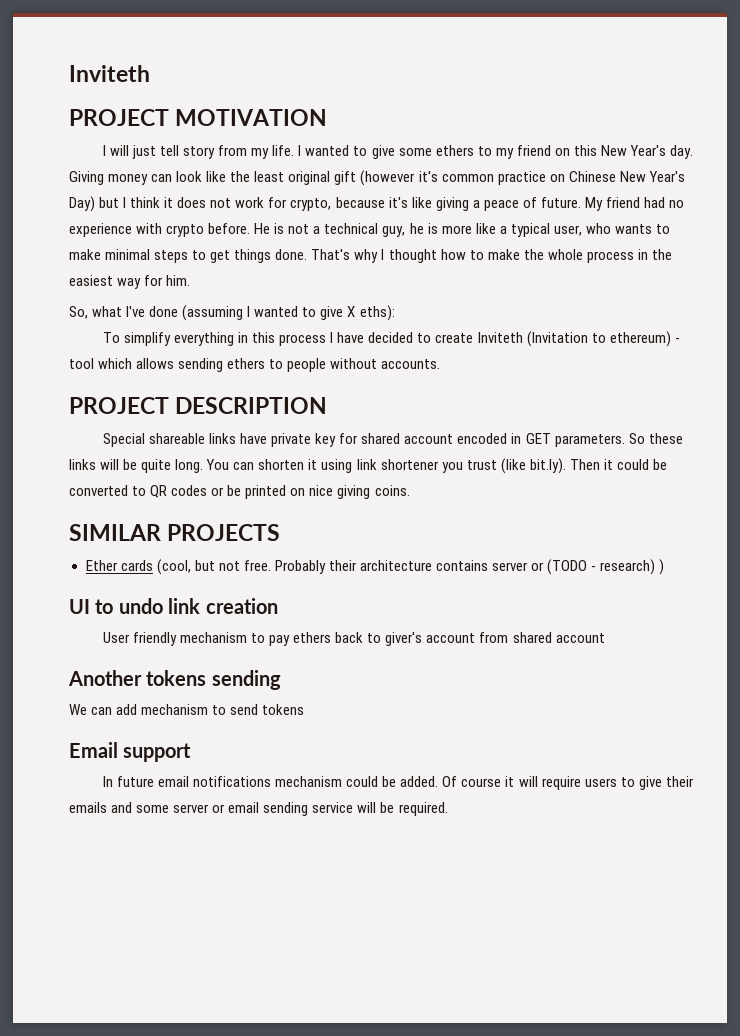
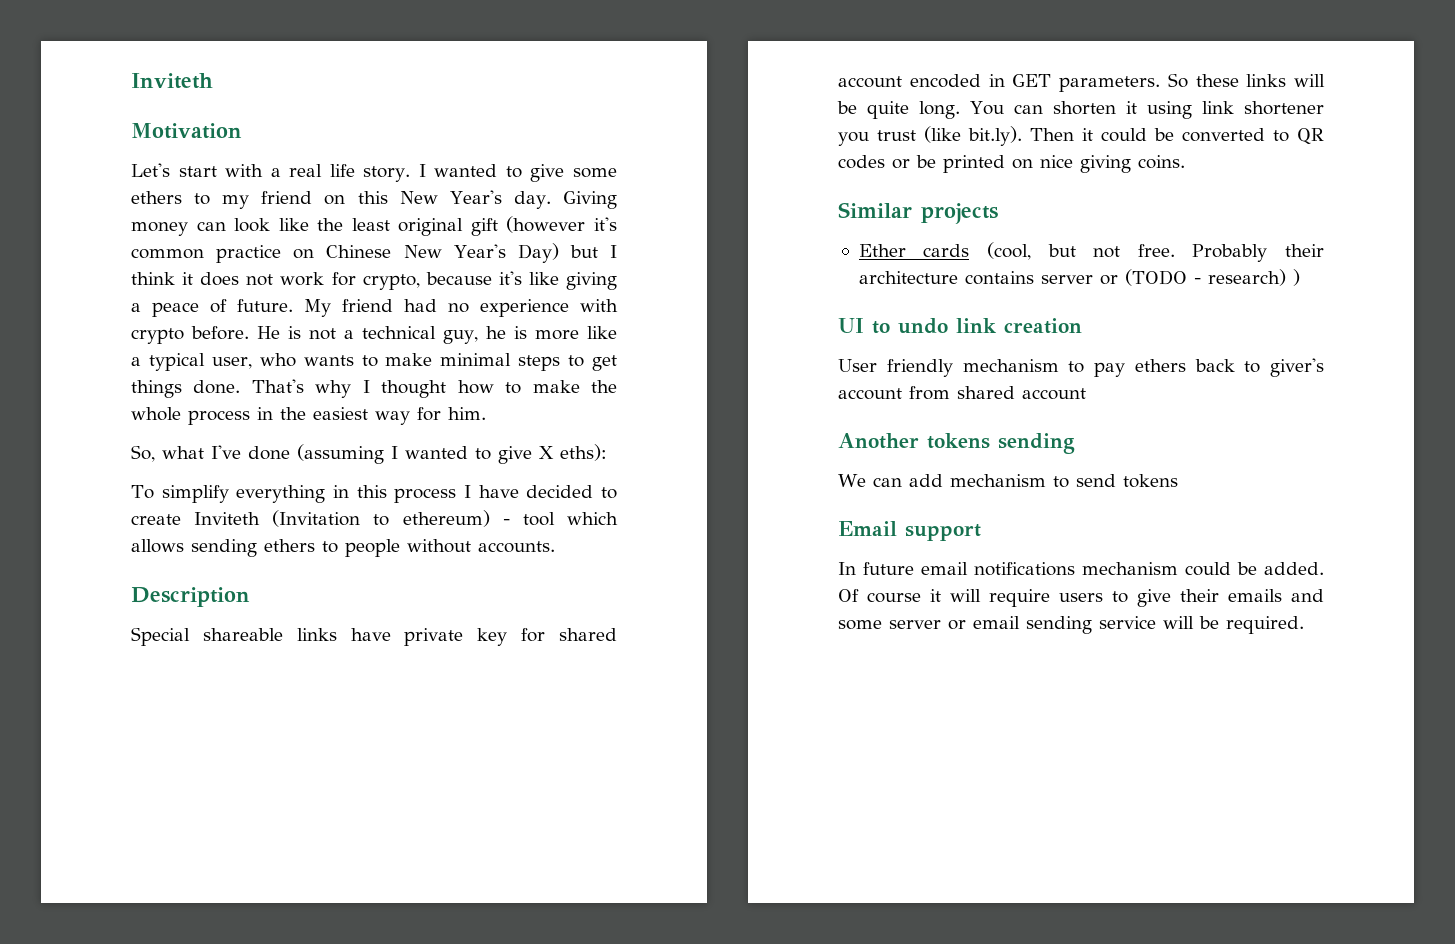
[69,109,328,126] [102,145,295,159] PROJECT MOTIVATION // I will just tell story from my life. -> [131,123,242,139] [131,163,411,182] Motivation // Let's start with a real life story.
[69,397,328,414] PROJECT DESCRIPTION -> [131,587,250,607] Description
[69,524,281,541] SIMILAR PROJECTS -> [838,202,998,224] Similar projects

